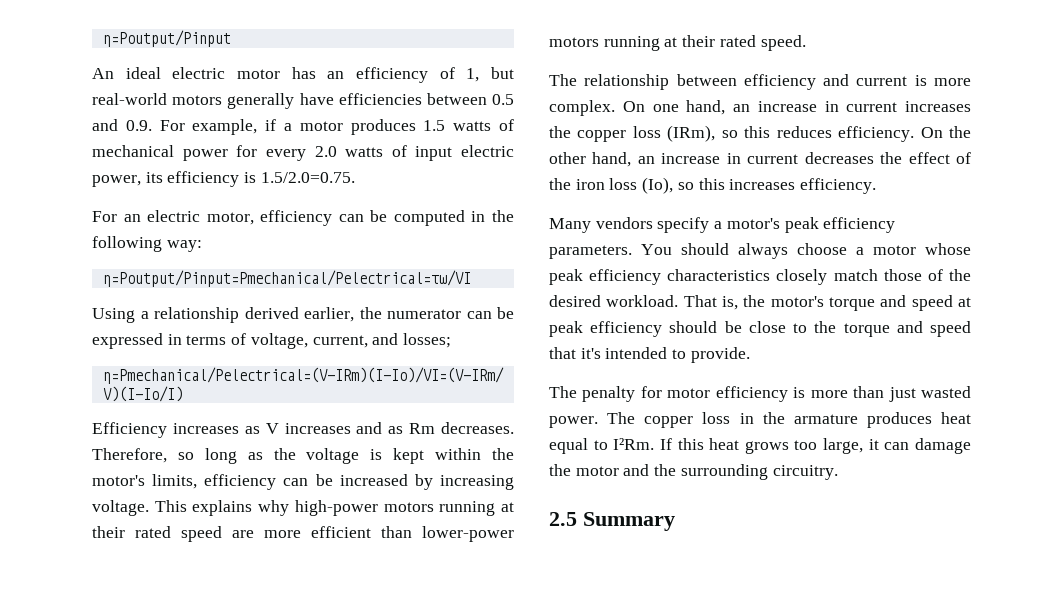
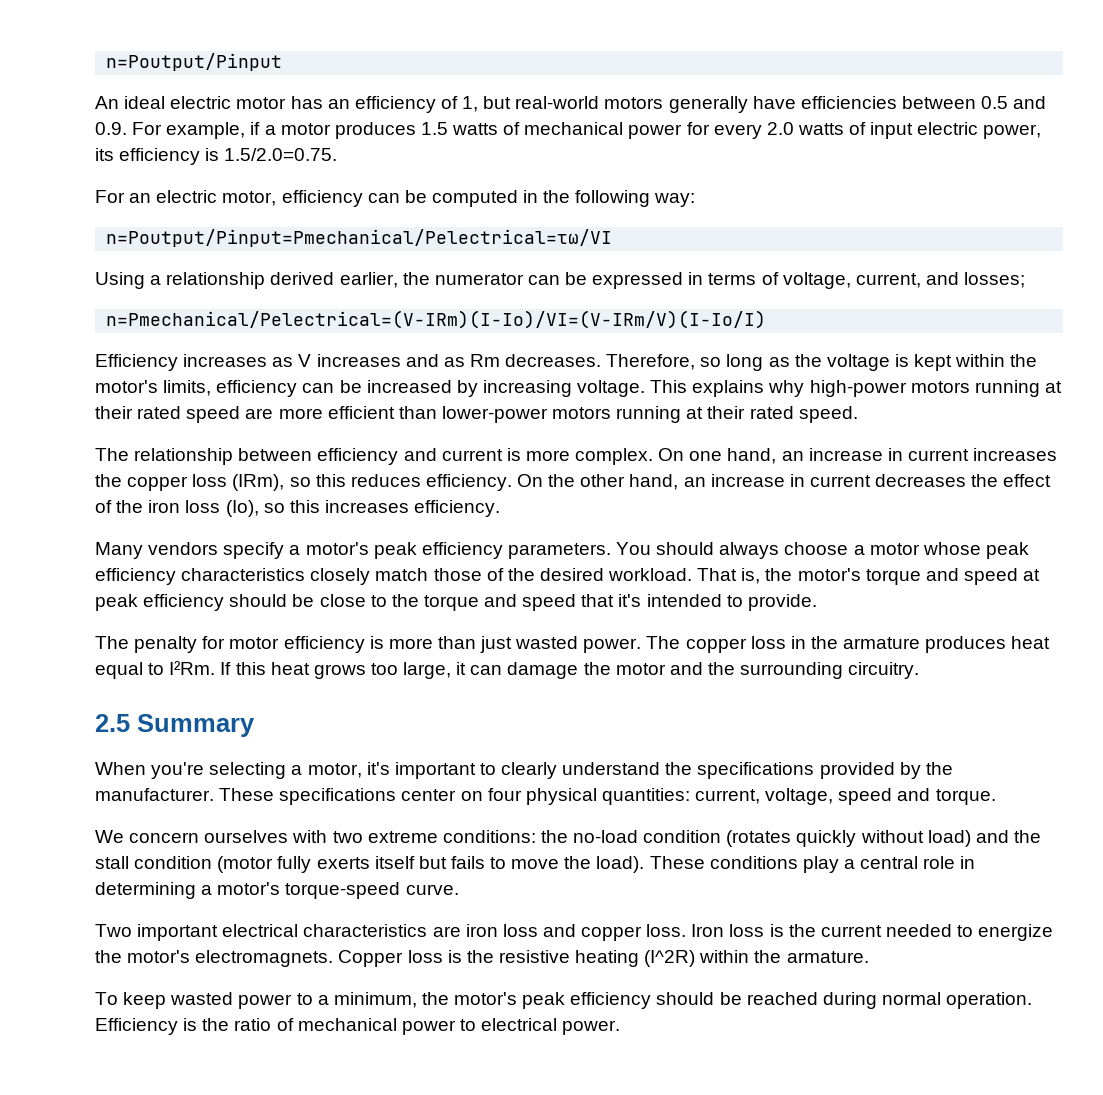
(675, 521) none -> [95,762,953,779] [95,788,996,805] [95,830,1041,847] [95,856,976,873] [95,882,459,899] [95,924,1054,941] [95,950,869,967] [95,992,1033,1009] [95,1018,621,1035] // When you're selecting a motor, it's important to clearly understand the specifications provided by the manufacturer. These specifications center on four physical quantities: current, voltage, speed and torque. // We concern ourselves with two extreme conditions: the no-load condition (rotates quickly without load) and the stall condition (motor fully exerts itself but fails to move the load). These conditions play a central role in determining a motor's torque-speed curve. // Two important electrical characteristics are iron loss and copper loss. Iron loss is the current needed to energize the motor's electromagnets. Copper loss is the resistive heating (I^2R) within the armature. // To keep wasted power to a minimum, the motor's peak efficiency should be reached during normal operation. Efficiency is the ratio of mechanical power to electrical power.

